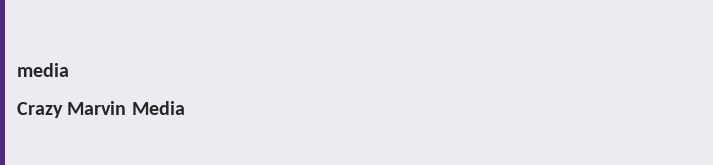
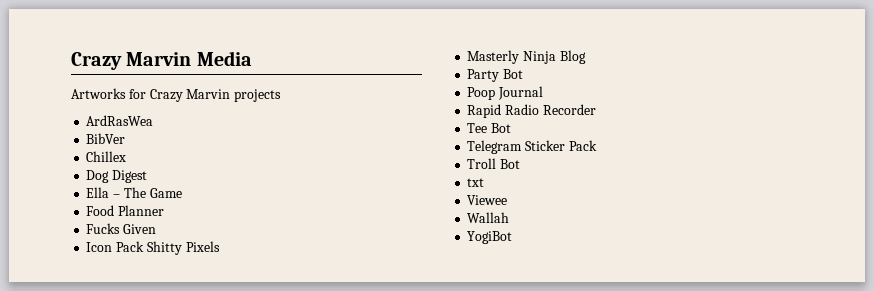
[17,63,69,77] media // -> (71, 61) none
(185, 108) none -> [71,88,282,102] [86,115,154,126] [86,133,126,144] [86,151,127,162] [86,170,148,183] [86,187,182,198] [86,205,165,216] [86,223,157,234] [86,241,220,255] [467,50,586,64] [467,69,524,82] [467,86,544,100] [467,104,596,118] [467,123,512,133] [467,140,597,154] [467,158,521,169] [467,178,485,187] [467,195,508,205] [467,212,510,223] [467,231,513,244] // Artworks for Crazy Marvin projects // ArdRasWea // BibVer // Chillex // Dog Digest // Ella – The Game // Food Planner // Fucks Given // Icon Pack Shitty Pixels // Masterly Ninja Blog // Party Bot // Poop Journal // Rapid Radio Recorder // Tee Bot // Telegram Sticker Pack // Troll Bot // txt // Viewee // Wallah // YogiBot

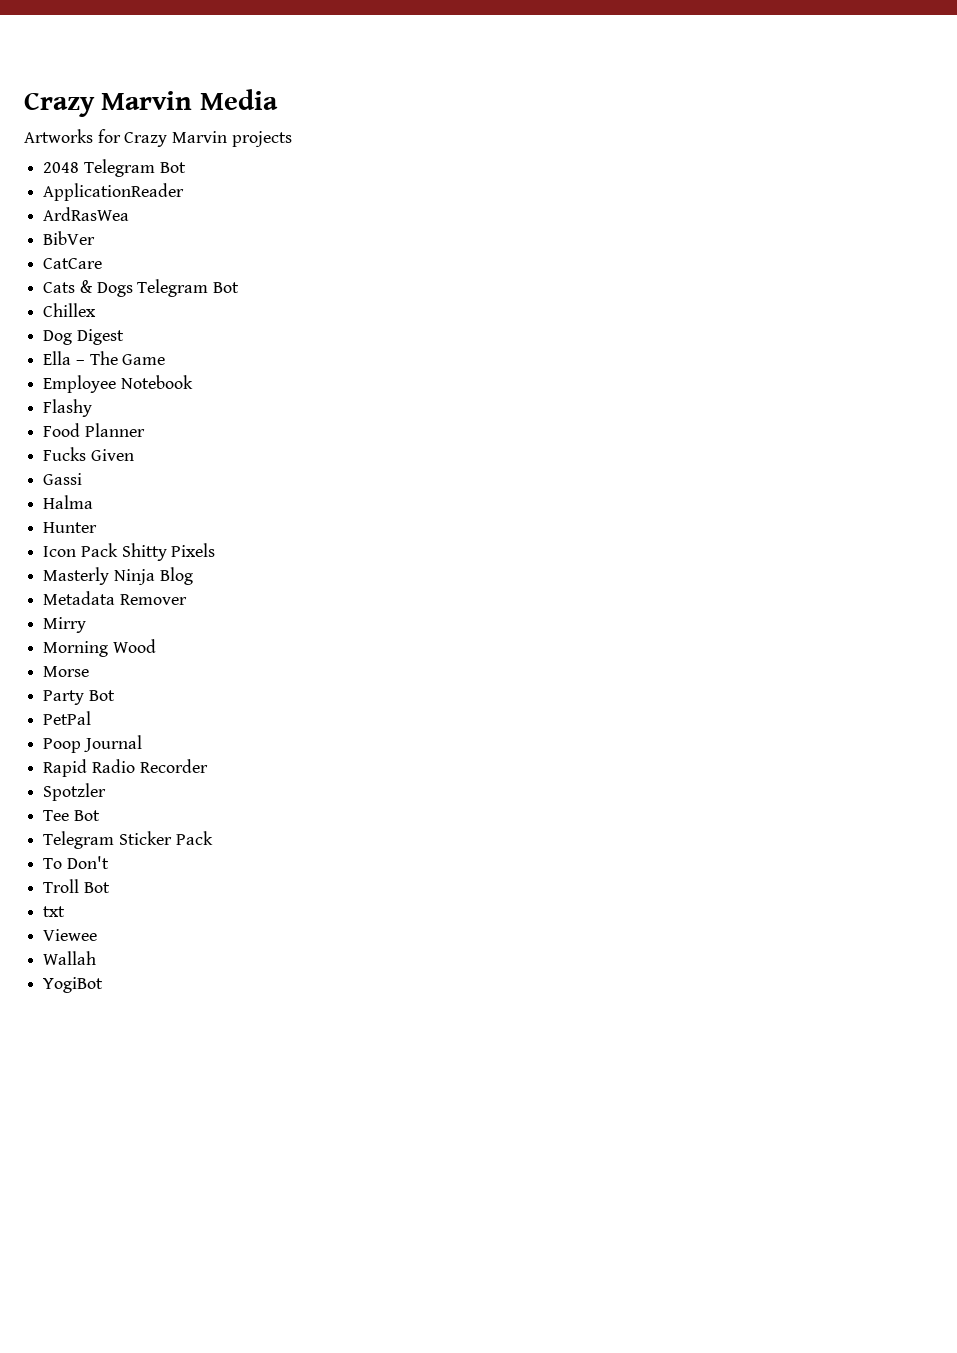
[86,115,154,126] [86,133,126,144] ArdRasWea // BibVer -> [43,159,186,177] [43,183,185,201] [43,207,130,221] [43,231,96,245] [43,258,103,269] [43,279,240,297] 2048 Telegram Bot // ApplicationReader // ArdRasWea // BibVer // CatCare // Cats & Dogs Telegram Bot
(182, 193) none -> [43,375,193,393] [43,399,93,417] // Employee Notebook // Flashy
(157, 229) none -> [43,473,83,485] [43,495,94,509] [43,522,98,533] // Gassi // Halma // Hunter
(586, 57) none -> [43,591,187,605] [43,617,87,633] [43,639,156,657] [43,666,90,677] // Metadata Remover // Mirry // Morning Wood // Morse
(524, 74) none -> [43,711,92,725] // PetPal
(596, 109) none -> [43,783,107,801] // Spotzler
(597, 145) none -> [43,856,109,869] // To Don't

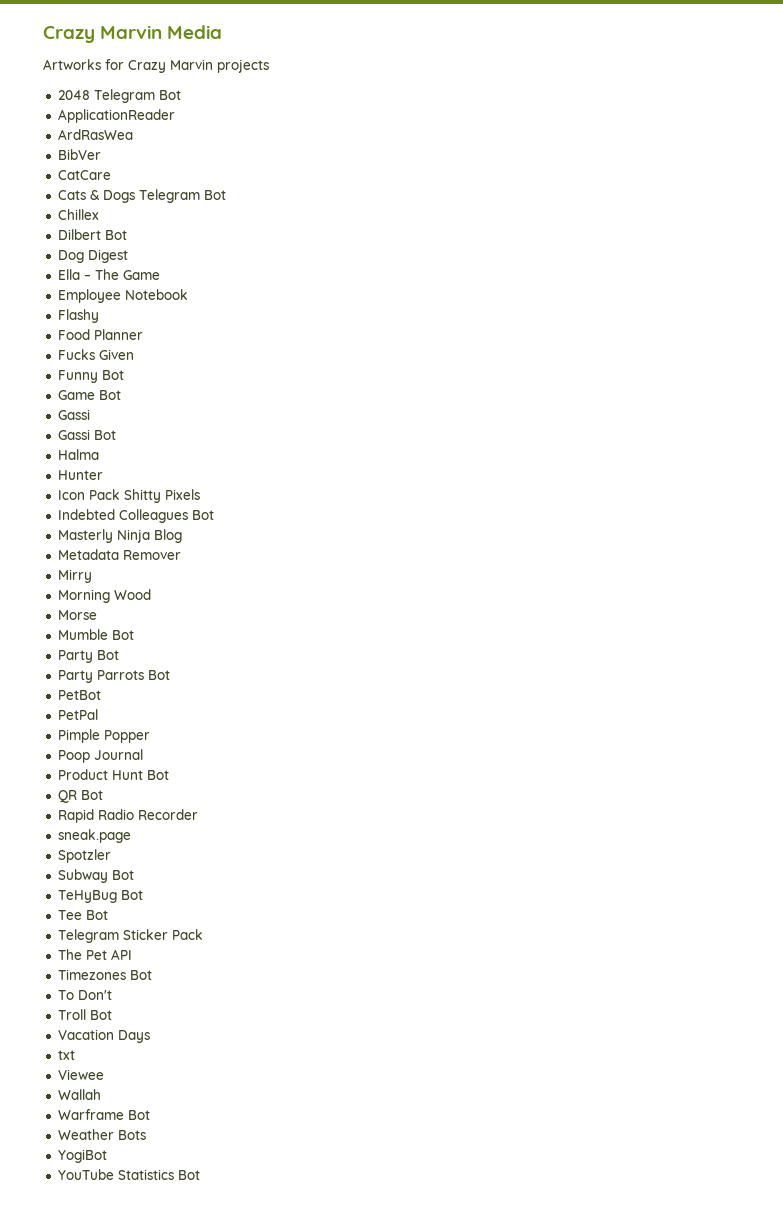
(97, 310) none -> [57,229,127,240] // Dilbert Bot
[43,473,83,485] // Gassi -> [57,370,124,383] [57,390,121,400] [57,409,90,420] [57,429,116,440] // Funny Bot // Game Bot // Gassi // Gassi Bot
(216, 550) none -> [57,509,214,523] // Indebted Colleagues Bot
(90, 671) none -> [57,629,134,640] // Mumble Bot
(115, 695) none -> [57,670,170,683] [57,690,101,700] // Party Parrots Bot // PetBot
(92, 718) none -> [57,729,150,743] // Pimple Popper
(142, 743) none -> [57,769,169,780] [57,790,103,803] // Product Hunt Bot // QR Bot
(208, 766) none -> [57,829,131,843] // sneak.page
(107, 792) none -> [57,869,134,883] [57,890,143,903] // Subway Bot // TeHyBug Bot
(213, 838) none -> [57,949,132,960] [57,969,152,980] // The Pet API // Timezones Bot
(110, 887) none -> [57,1029,150,1043] // Vacation Days
[43,977,104,993] YogiBot -> [57,1109,150,1120] [57,1129,146,1140] [57,1149,107,1163] [57,1169,200,1180] Warframe Bot // Weather Bots // YogiBot // YouTube Statistics Bot

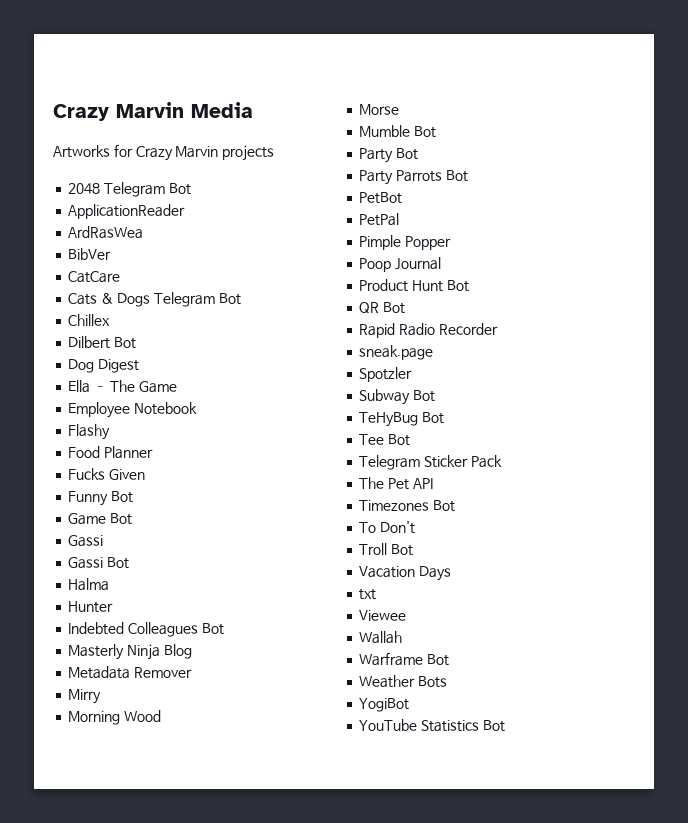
[57,489,200,503] // Icon Pack Shitty Pixels -> (114, 607) none

